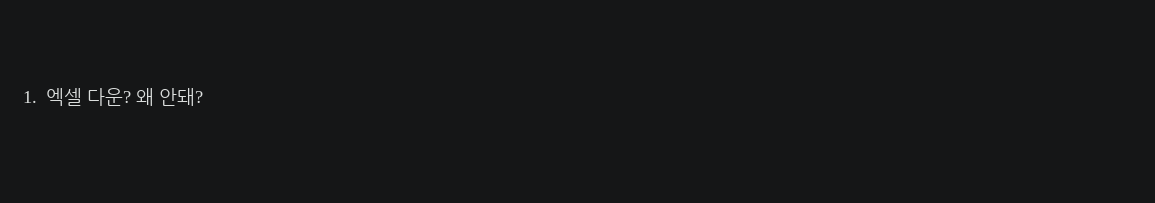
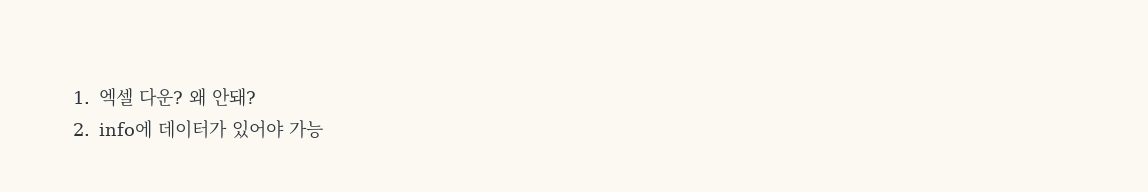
(204, 97) none -> [73,119,323,139] // 2. info에 데이터가 있어야 가능

